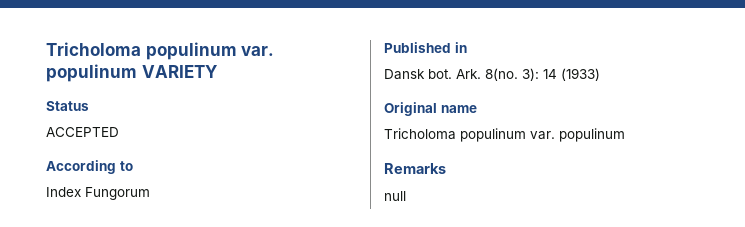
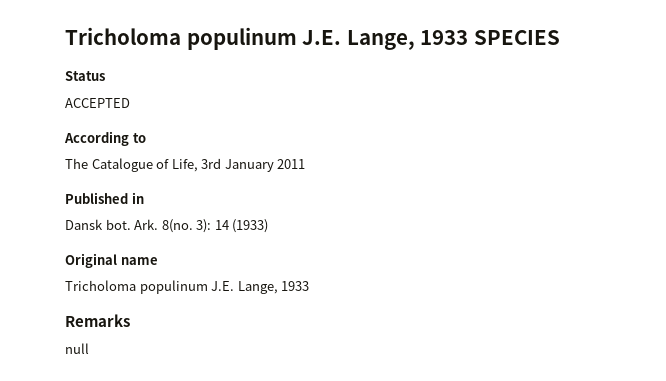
[46,42,275,60] [46,64,218,82] Tricholoma populinum var. populinum VARIETY -> [65,27,560,50] Tricholoma populinum J.E. Lange, 1933 SPECIES
[46,187,150,200] Index Fungorum -> [65,158,306,172] The Catalogue of Life, 3rd January 2011
[530,128,625,142] var. populinum -> [211,281,310,294] J.E. Lange, 1933

